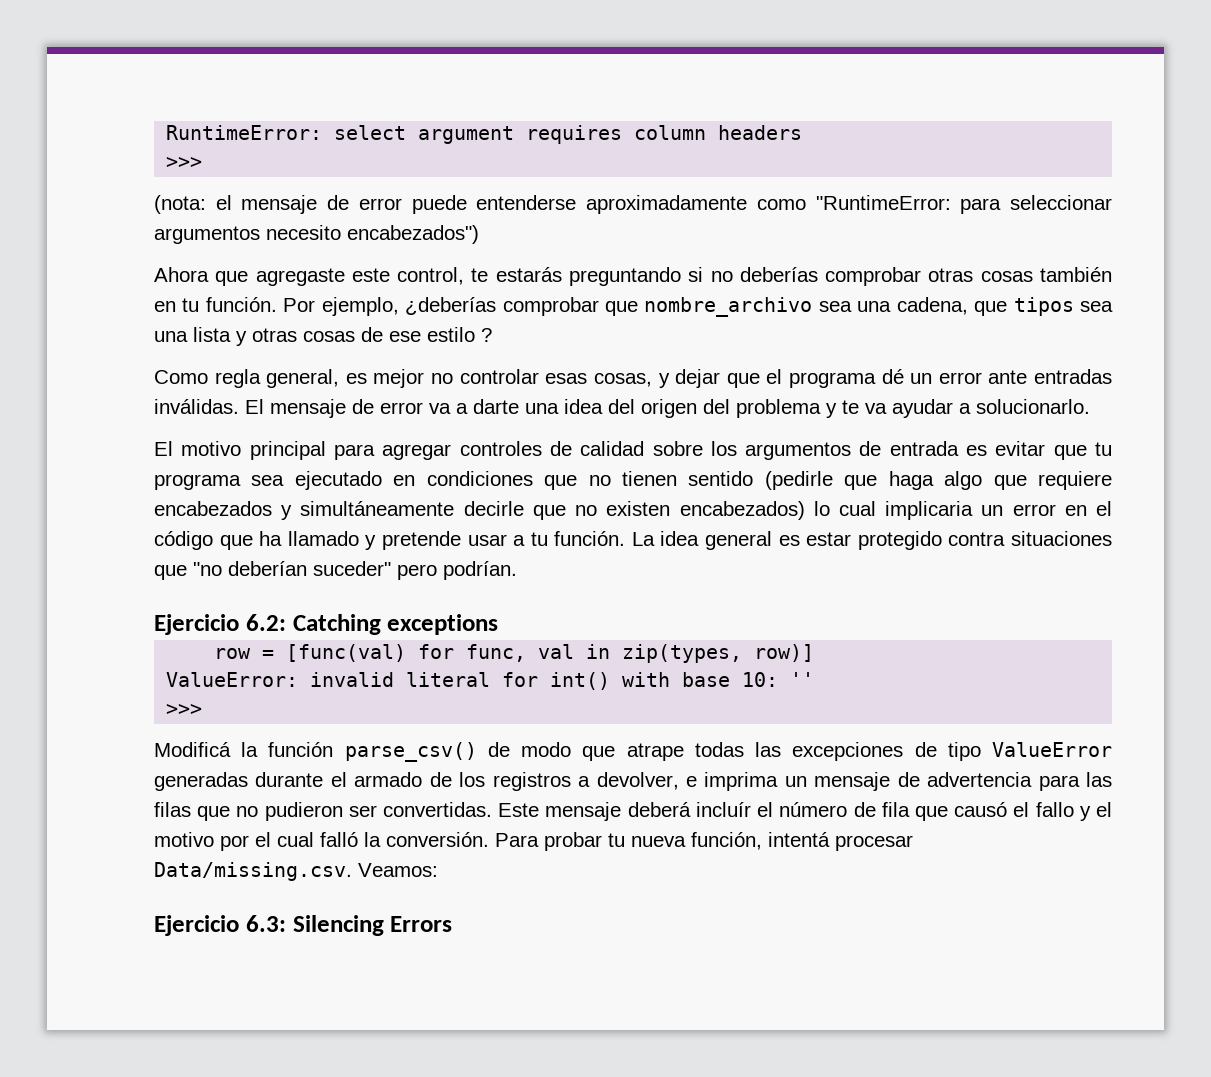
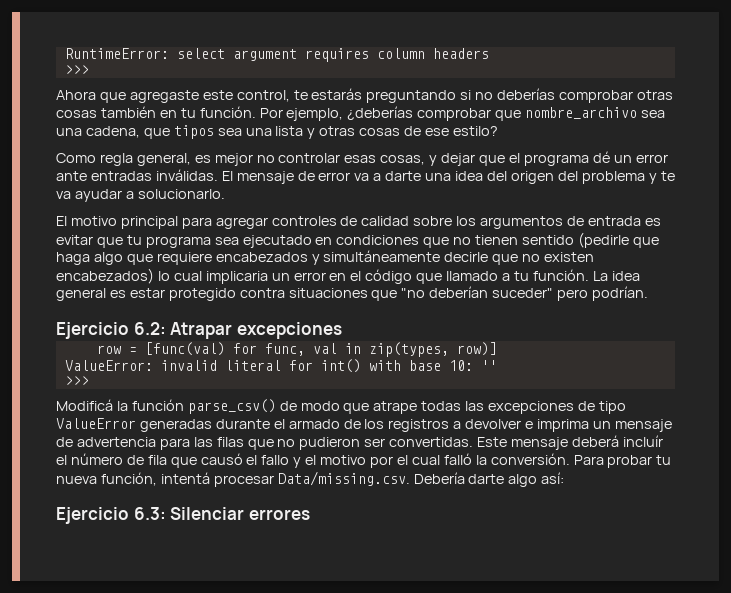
[154,195,1112,214] [154,225,479,244] // (nota: el mensaje de error puede entenderse aproximadamente como "RuntimeError: para seleccionar argumentos necesito encabezados") -> (89, 69) none
[427,327,492,342] estilo ? -> [452,126,498,136] estilo?
[259,531,507,550] ha llamado y pretende usar -> [446,271,499,281] llamado
[292,614,499,635] Catching exceptions -> [170,322,342,339] Atrapar excepciones
[596,772,679,790] devolver, -> [465,419,522,429] devolver
[358,863,438,877] Veamos: -> [413,472,565,487] Debería darte algo así:
[292,915,453,936] Silencing Errors -> [170,507,310,520] Silenciar errores

